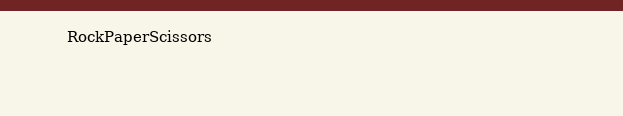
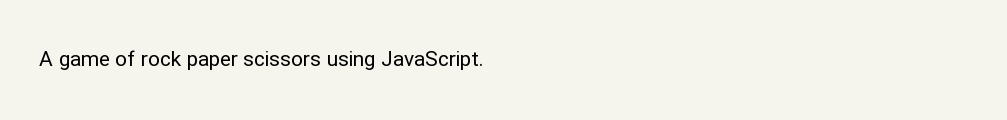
[67,30,212,45] RockPaperScissors -> [39,50,484,70] A game of rock paper scissors using JavaScript.

